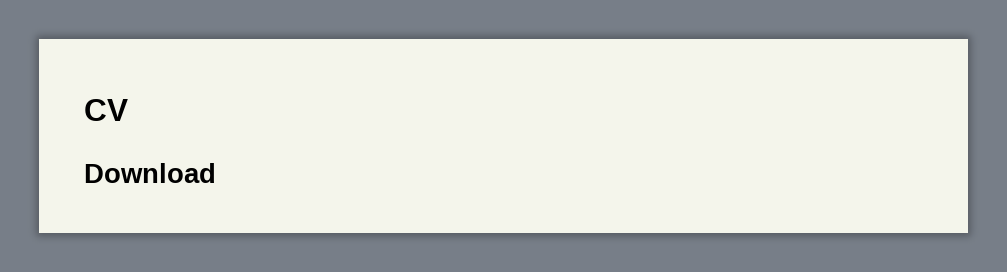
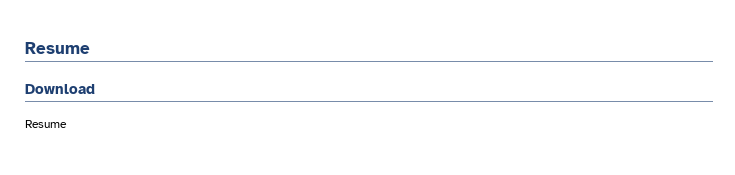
[84,99,128,121] CV -> [25,42,90,54] Resume
(216, 173) none -> [25,120,67,128] // Resume

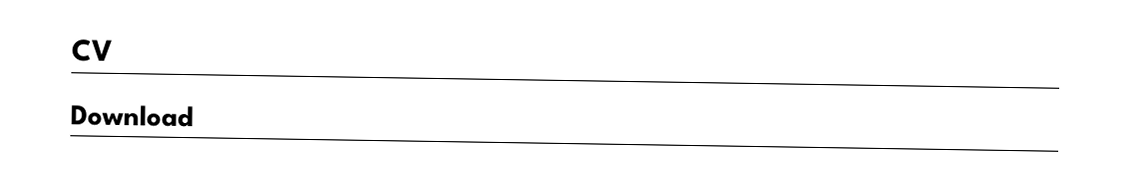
[25,42,90,54] Resume -> [71,39,113,62] CV
[25,120,67,128] // Resume -> (194, 116) none

